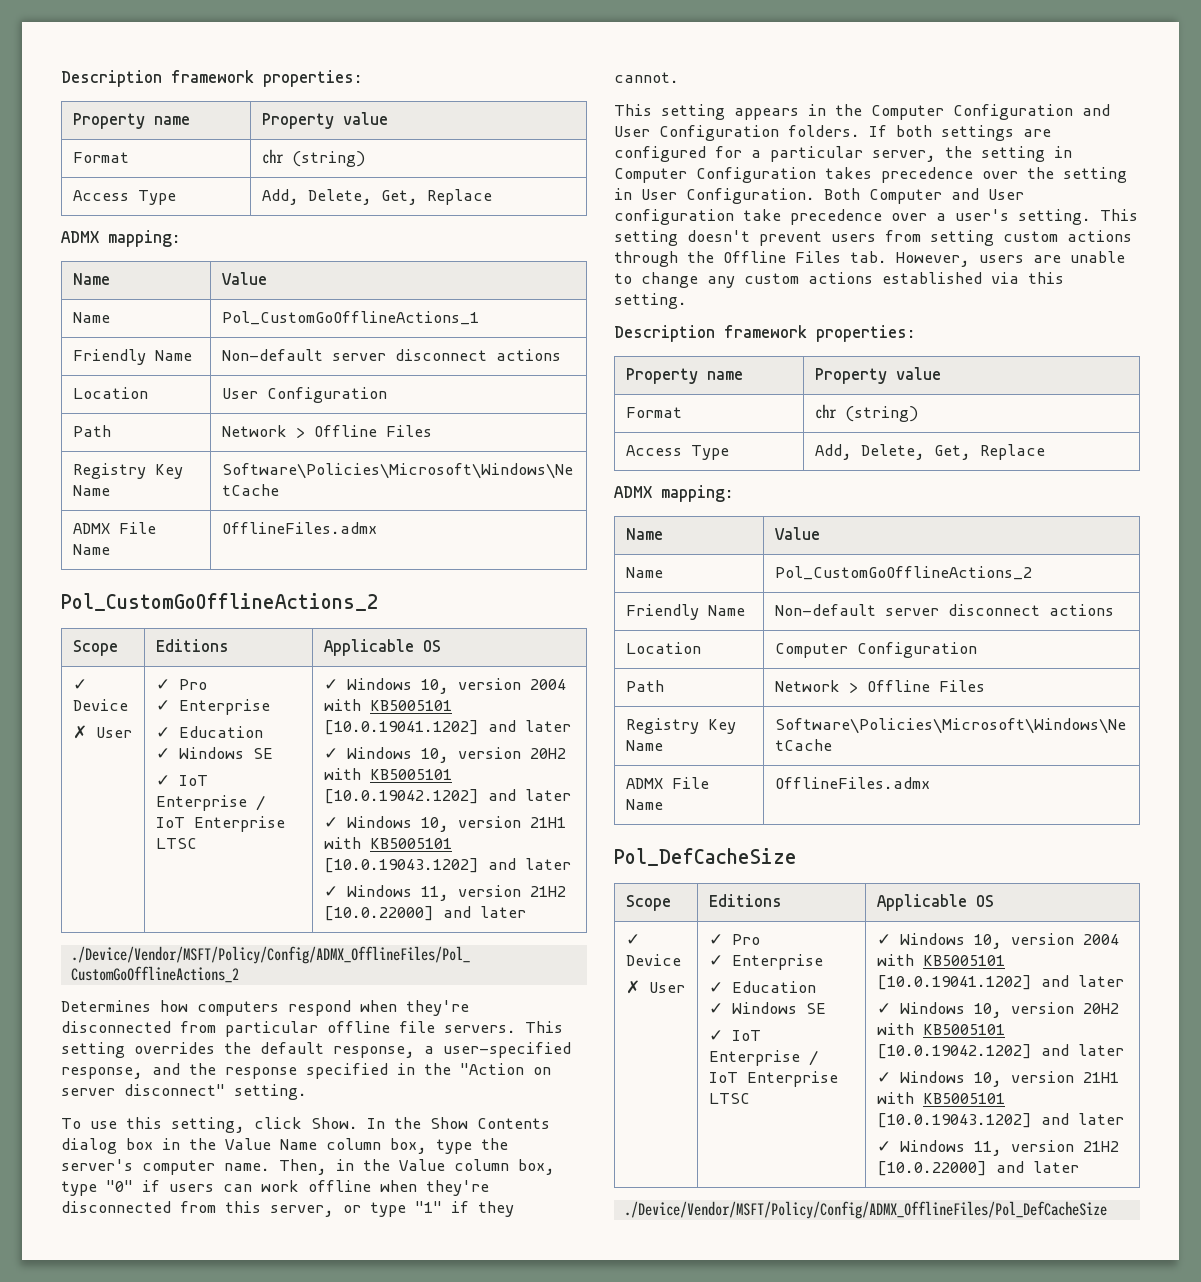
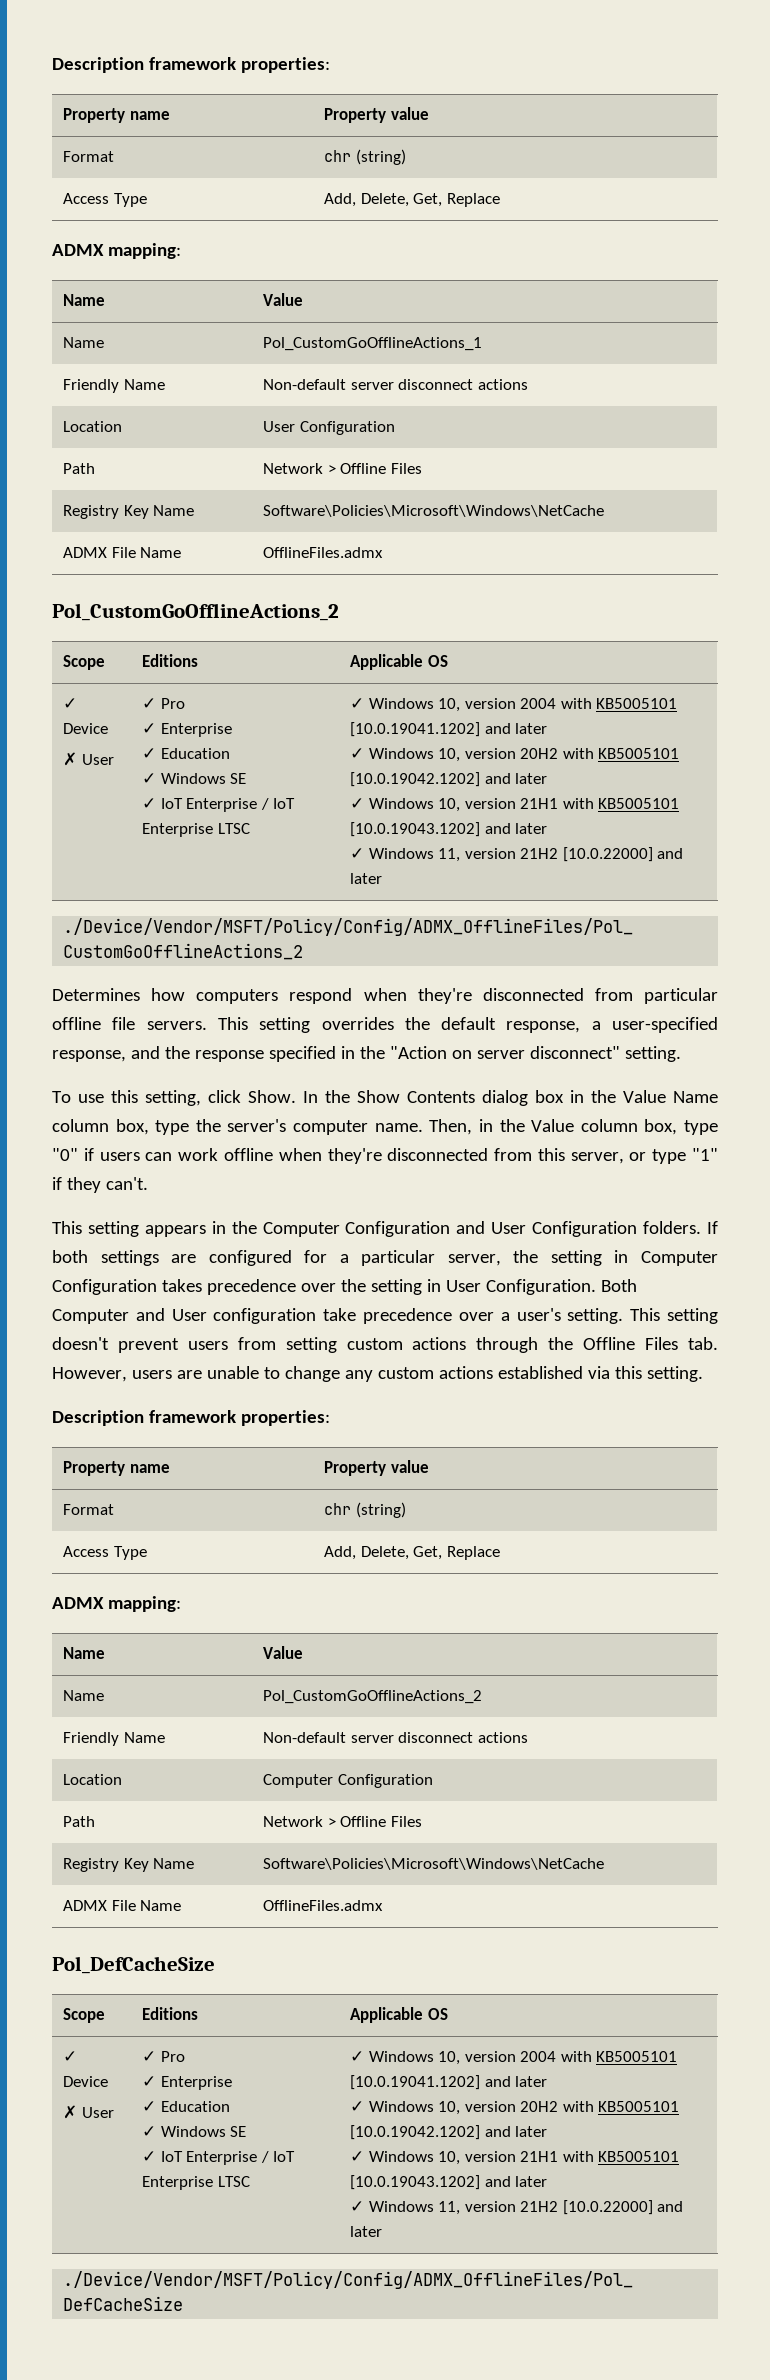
[614,72,679,83] cannot. -> [105,1177,148,1190] can't.

